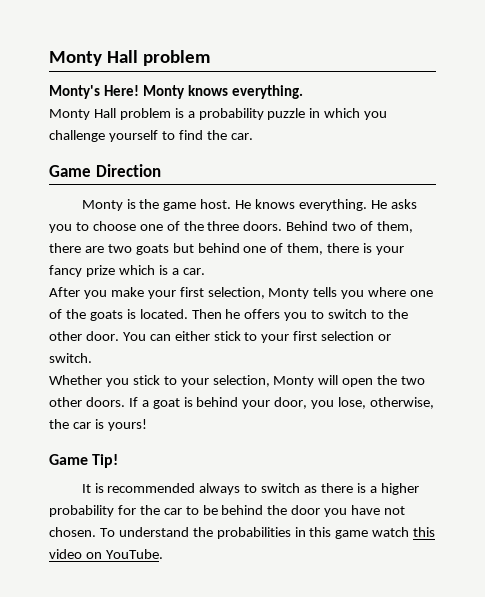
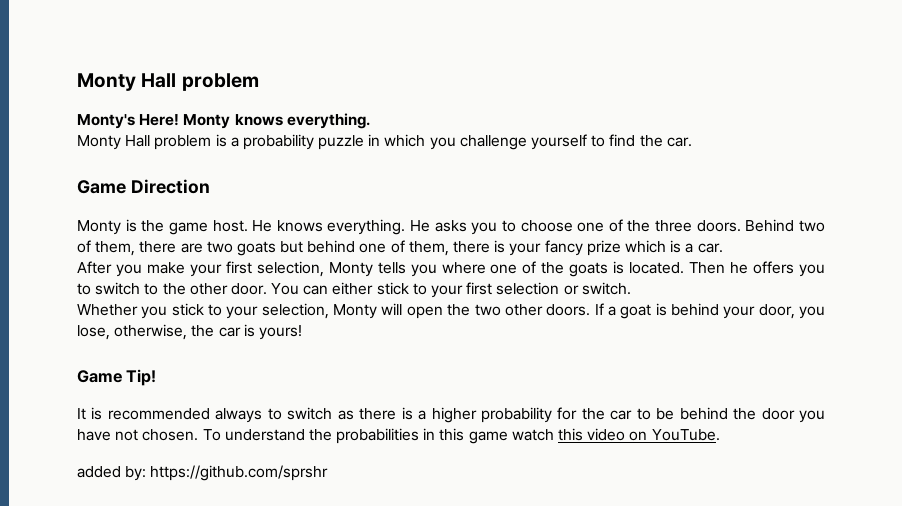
(163, 554) none -> [77,465,329,481] // added by: https://github.com/sprshr

